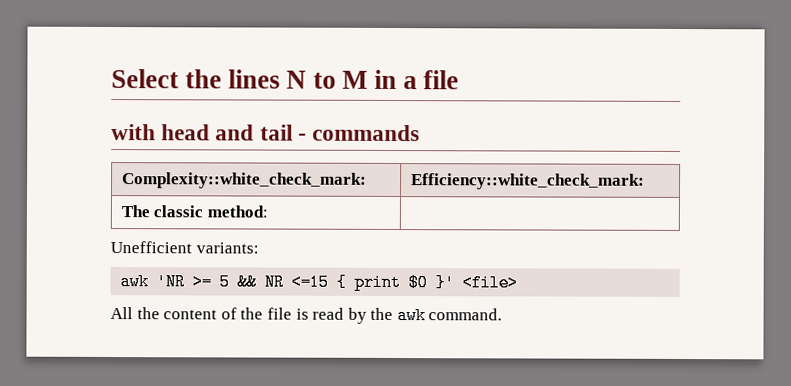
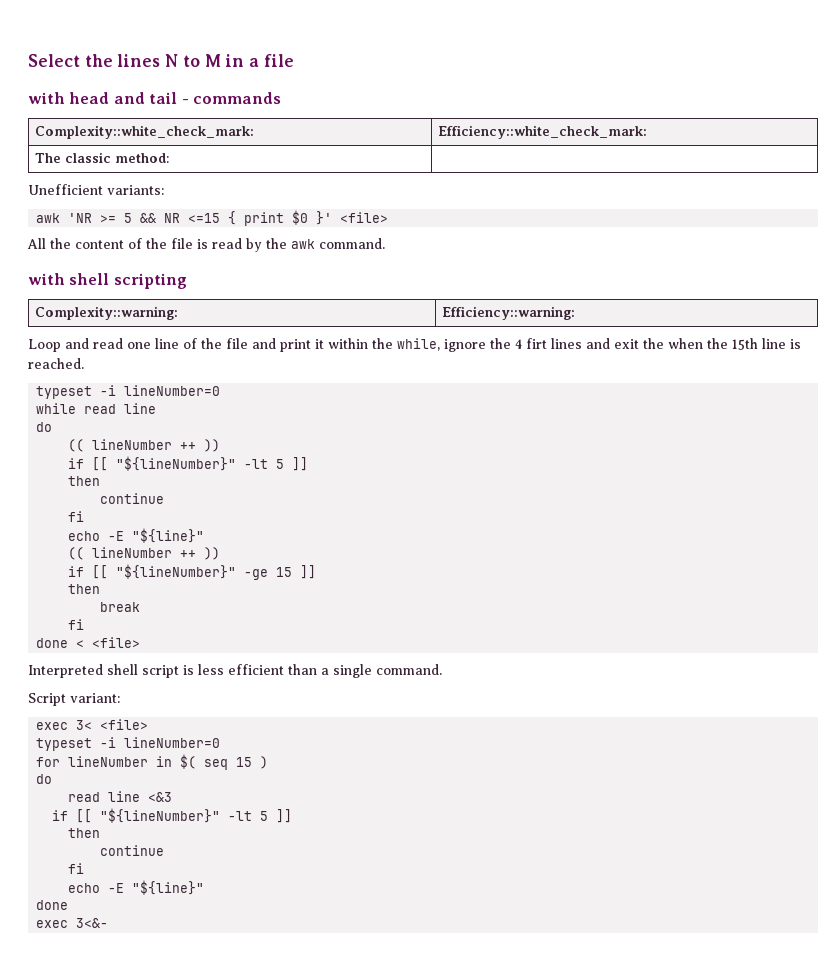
(503, 314) none -> [28,273,187,289] [34,306,178,320] [441,306,575,320] [28,338,801,352] [28,358,84,369] [36,385,221,399] [36,403,157,414] [36,422,53,432] [68,439,221,452] [68,456,309,471] [68,476,101,486] [100,493,165,504] [68,511,85,522] [68,528,205,543] [68,547,221,560] [68,564,317,580] [68,584,101,594] [100,602,141,612] [68,619,85,630] [36,637,141,648] [28,664,442,678] [28,693,120,706] [36,719,149,730] [36,737,221,751] [36,754,269,770] [36,774,53,784] [68,791,173,802] [52,808,293,823] [68,828,101,838] [100,845,165,856] [68,863,85,874] [68,880,205,895] [36,900,69,910] [36,918,109,928] // with shell scripting // Complexity::warning: | Efficiency::warning: // Loop and read one line of the file and print it within the while, ignore the 4 firt lines and exit the when the 15th line is reached. // typeset -i lineNumber=0 // while read line // do // (( lineNumber ++ )) // if [[ "${lineNumber}" -lt 5 ]] // then // continue // fi // echo -E "${line}" // (( lineNumber ++ )) // if [[ "${lineNumber}" -ge 15 ]] // then // break // fi // done < <file> // Interpreted shell script is less efficient than a single command. // Script variant: // exec 3< <file> // typeset -i lineNumber=0 // for lineNumber in $( seq 15 ) // do // read line <&3 // if [[ "${lineNumber}" -lt 5 ]] // then // continue // fi // echo -E "${line}" // done // exec 3<&-

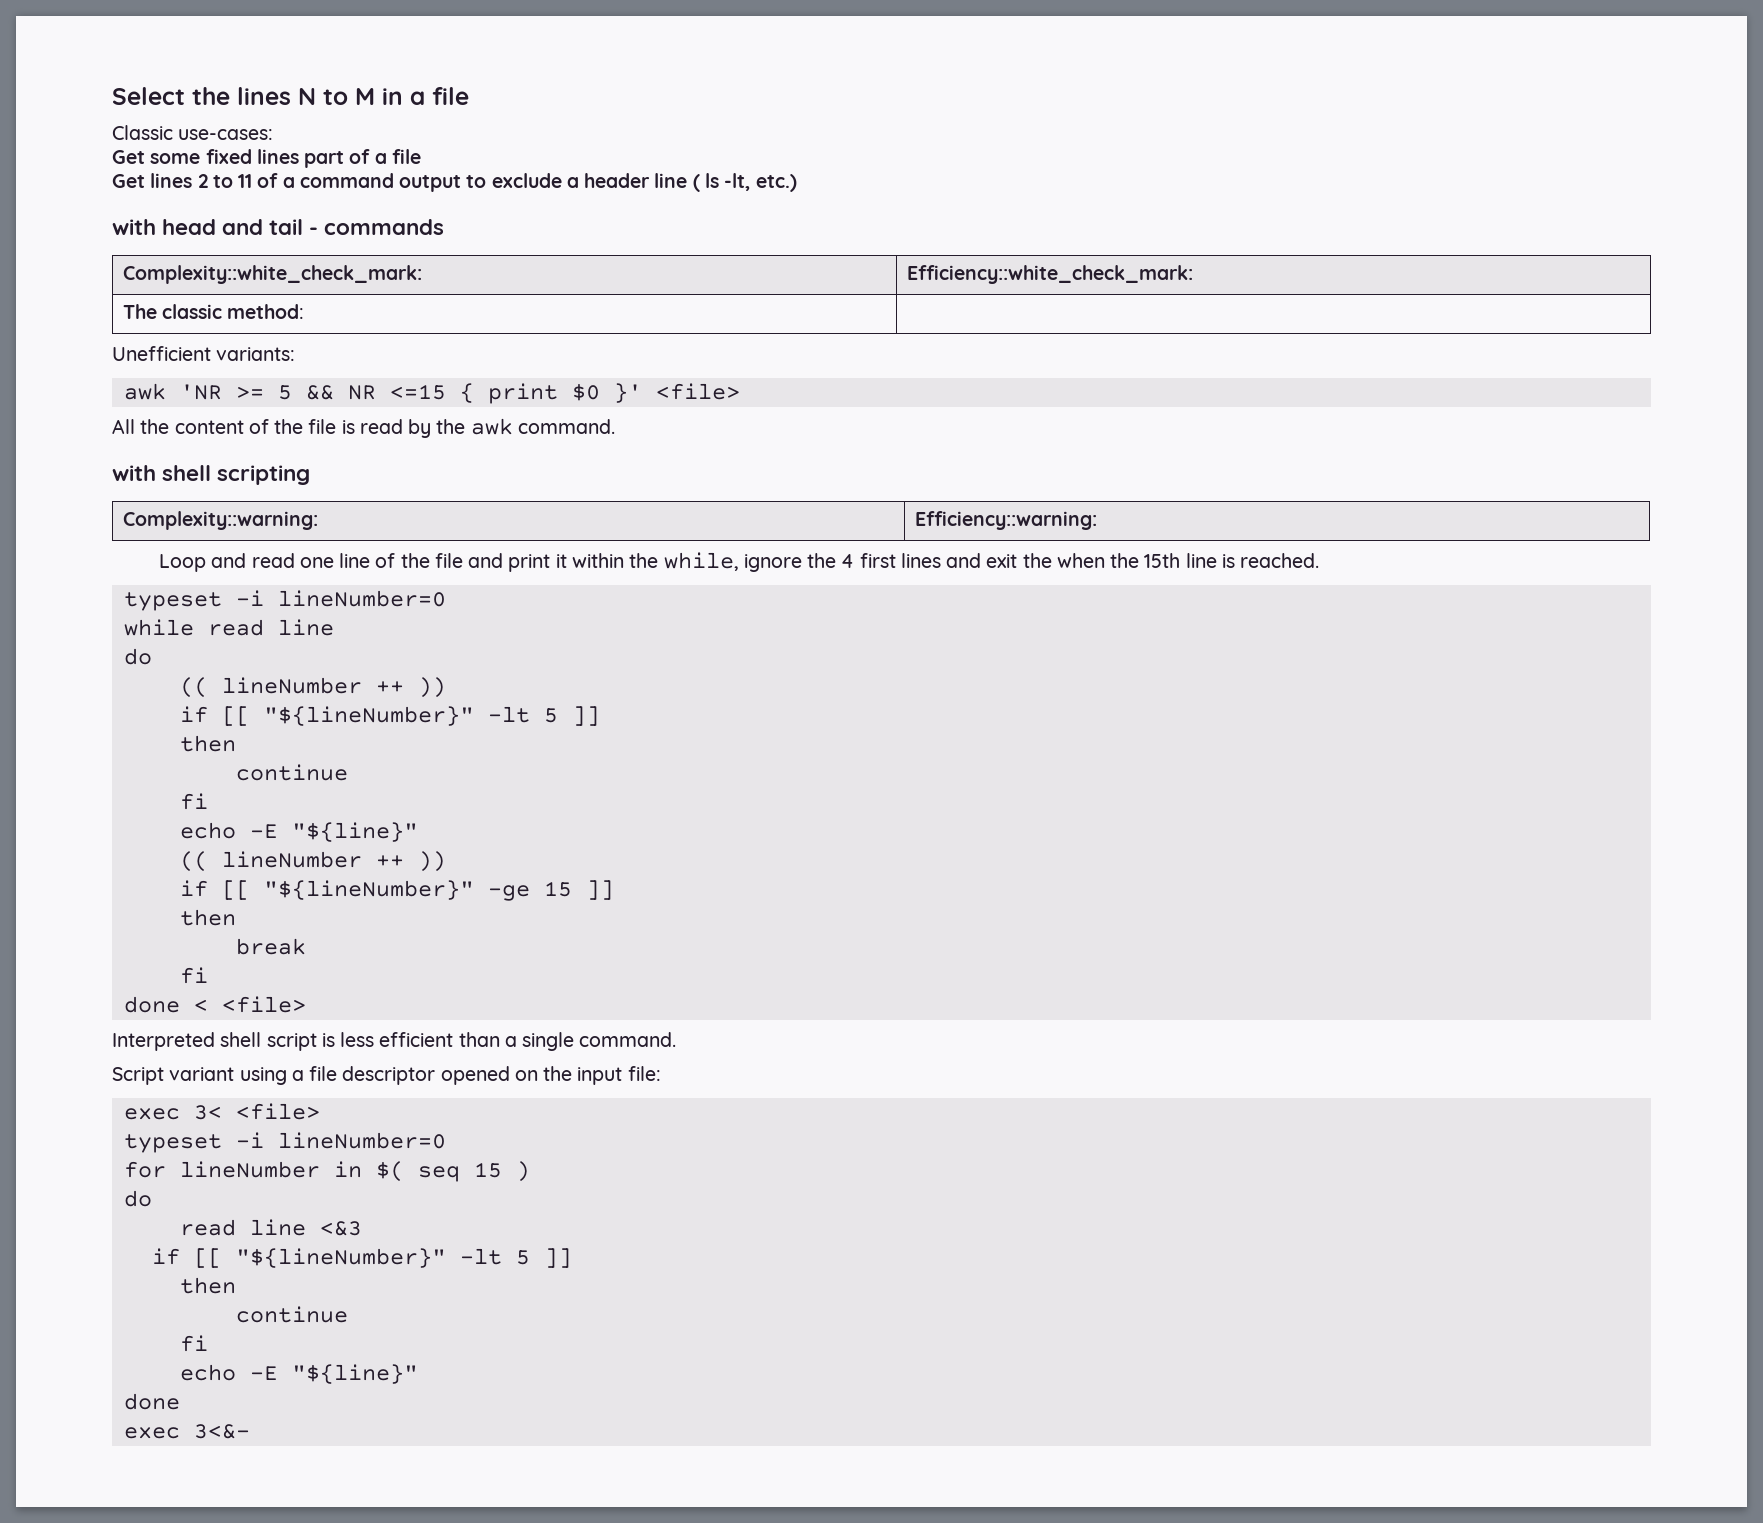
(294, 60) none -> [112,125,274,140] [112,149,421,168] [112,173,797,192] // Classic use-cases: // Get some fixed lines part of a file // Get lines 2 to 11 of a command output to exclude a header line ( ls -lt, etc.)
[526,338,547,349] firt -> [859,553,896,568] first
[70,693,120,703] variant: -> [169,1066,661,1085] variant using a file descriptor opened on the input file:

